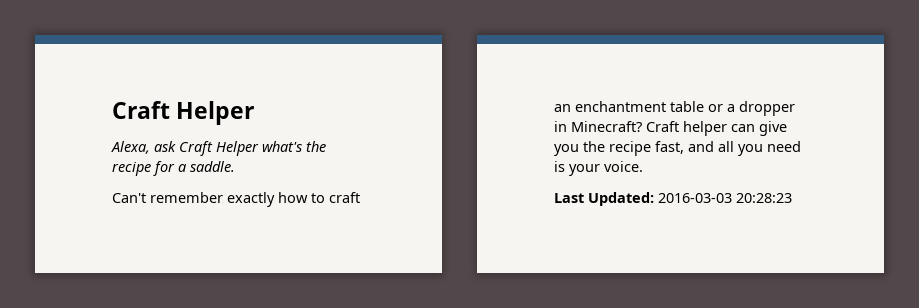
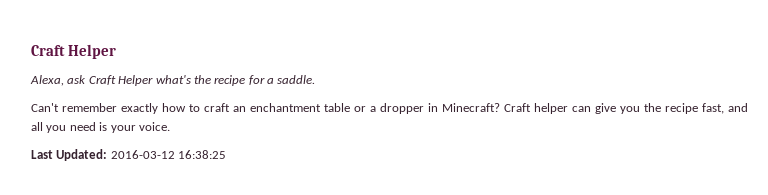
[658,193,792,203] 2016-03-03 20:28:23 -> [110,150,227,159] 2016-03-12 16:38:25

